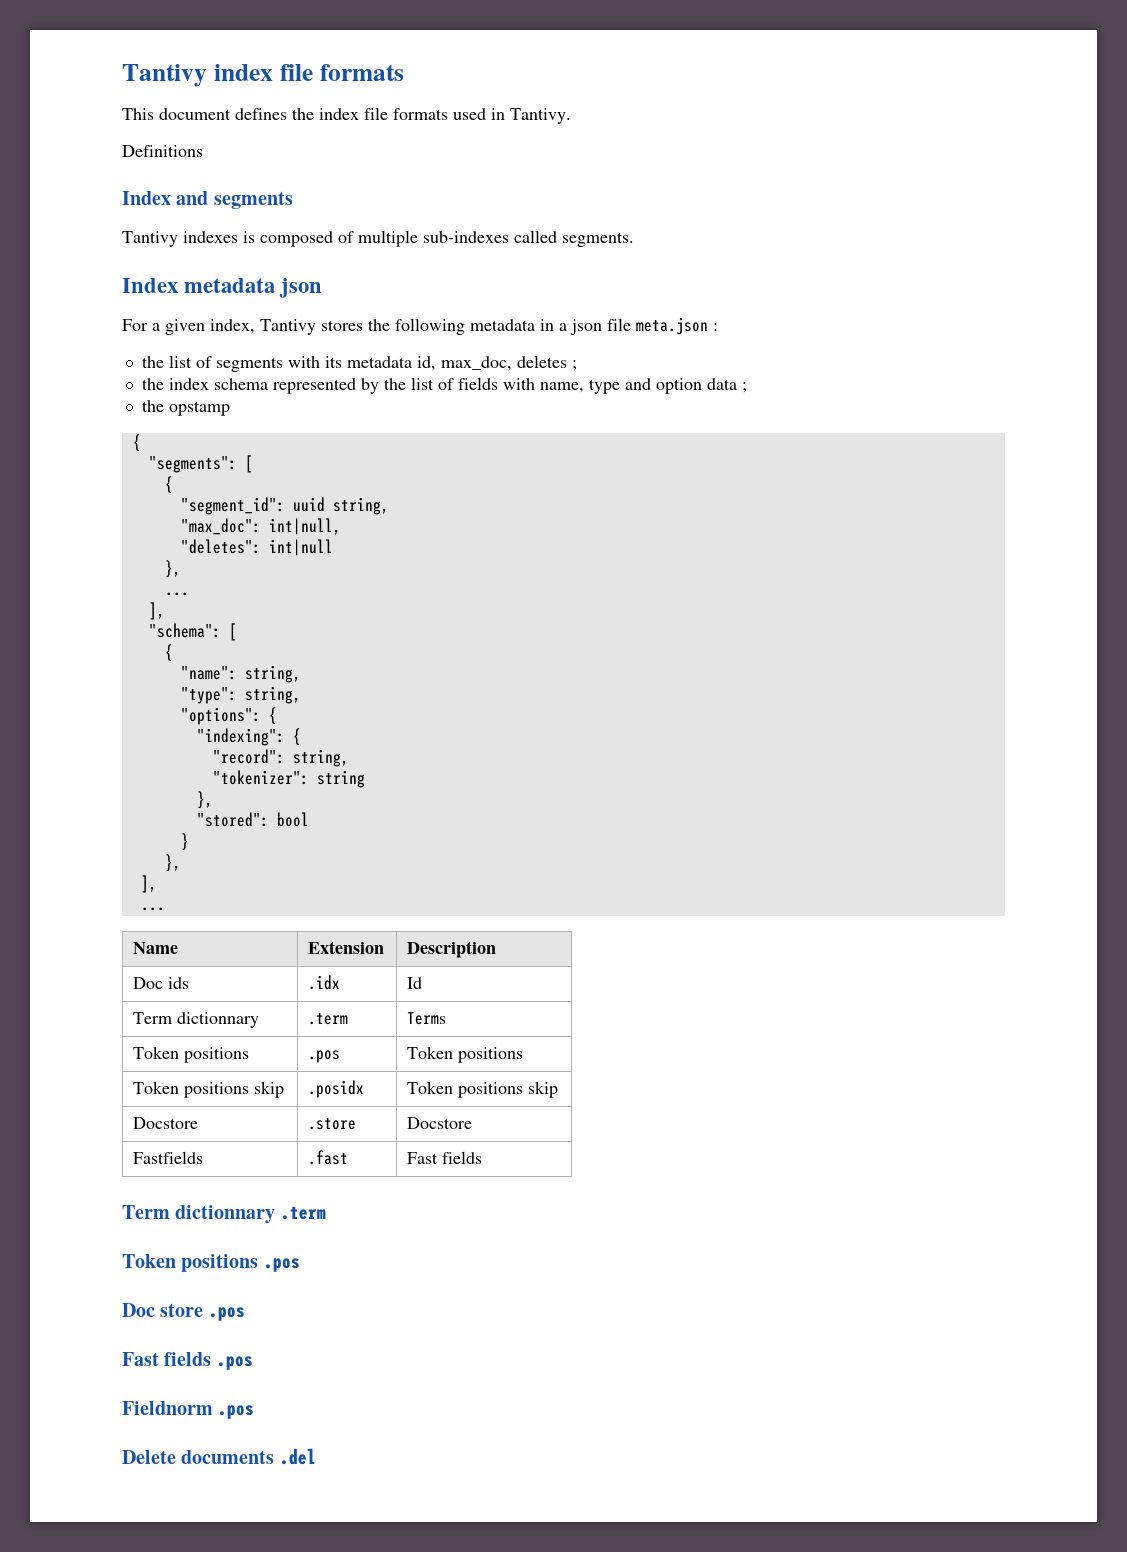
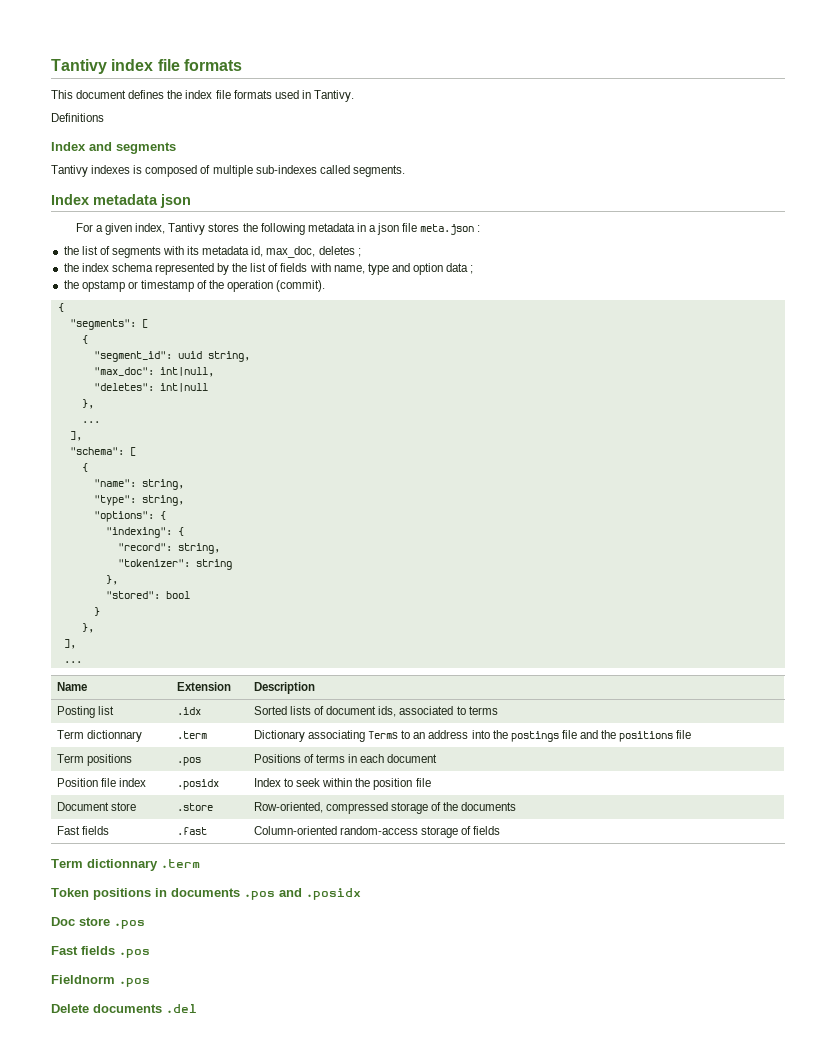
(230, 408) none -> [127,280,326,292] or timestamp of the operation (commit).
[132,977,189,989] Doc ids -> [56,706,115,718] Posting list
[406,977,422,989] Id -> [253,706,498,717] Sorted lists of document ids, associated to terms
(348, 1019) none -> [253,730,366,742] Dictionary associating
[132,1046,249,1063] [307,1050,340,1063] [406,1046,523,1063] [132,1081,284,1098] [307,1080,364,1098] [406,1081,558,1098] [132,1117,198,1129] [307,1118,356,1130] [406,1117,472,1129] [132,1151,203,1164] [307,1150,348,1165] [406,1152,438,1164] // Token positions | .pos | Token positions // Token positions skip | .posidx | Token positions skip // Docstore | .store | Docstore // Fastfields | .fast | Fast -> [401,730,692,742] [56,754,133,766] [176,757,201,766] [253,754,438,763] [56,778,147,787] [176,779,219,790] [253,778,431,790] [56,802,137,811] [176,803,213,811] [253,802,517,814] [56,826,110,835] [176,827,207,835] [253,826,472,838] to an address into the postings file and the positions file // Term positions | .pos | Positions of terms in each document // Position file index | .posidx | Index to seek within the position file // Document store | .store | Row-oriented, compressed storage of the documents // Fast fields | .fast | Column-oriented random-access storage of
[263,1258,300,1272] .pos -> [155,888,361,900] in documents .pos and .posidx

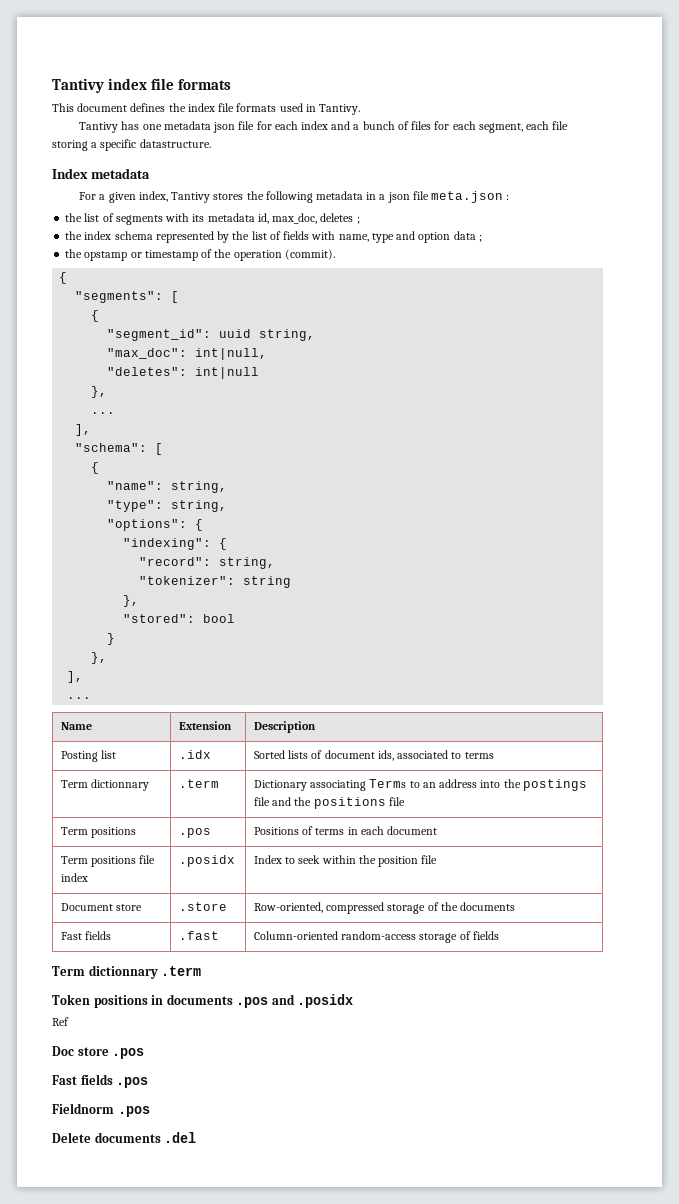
[51,113,104,122] [51,142,176,154] [51,165,405,177] Definitions // Index and segments // Tantivy indexes is composed of multiple sub-indexes called segments. -> [79,121,569,133] [52,139,211,151] Tantivy has one metadata json file for each index and a bunch of files for each segment, each file storing a specific datastructure.
[160,194,191,208] json -> (150, 173) none
[56,778,98,787] Position -> [61,856,137,867] Term positions
(361, 894) none -> [52,1017,69,1026] // Ref

